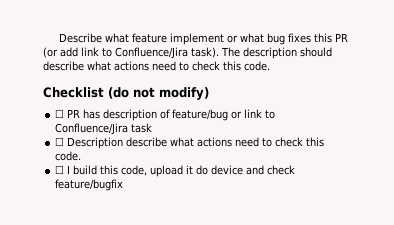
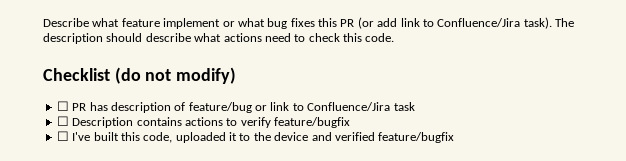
[126,137,325,147] [55,151,82,161] [55,165,209,177] describe what actions need to check this code. // ☐ I build this code, upload it do -> [136,117,350,128] [56,131,271,143] contains actions to verify feature/bugfix // ☐ I've built this code, uploaded it to the
[267,165,296,175] check -> [334,132,375,141] verified

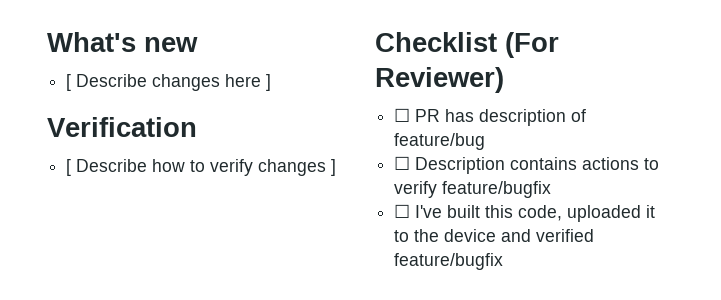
[43,17,574,29] [43,33,395,44] [43,67,237,84] Describe what feature implement or what bug fixes this PR (or add link to Confluence/Jira task). The description should describe what actions need to check this code. // Checklist (do not modify) -> [47,32,198,52] [66,74,272,91] [47,117,197,137] [66,159,337,176] [375,32,559,58] [375,67,504,93] What's new // [ Describe changes here ] // Verification // [ Describe how to verify changes ] // Checklist (For Reviewer)
[255,102,415,111] or link to Confluence/Jira task -> (486, 141) none

